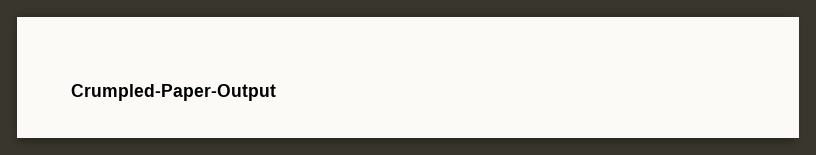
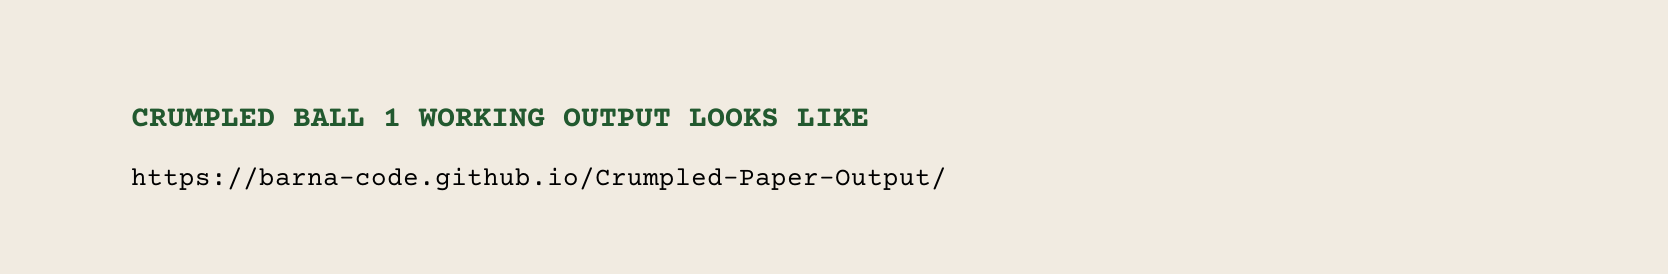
[71,84,276,101] Crumpled-Paper-Output -> [131,108,869,127] [131,167,947,191] CRUMPLED BALL 1 WORKING OUTPUT LOOKS LIKE // https://barna-code.github.io/Crumpled-Paper-Output/

